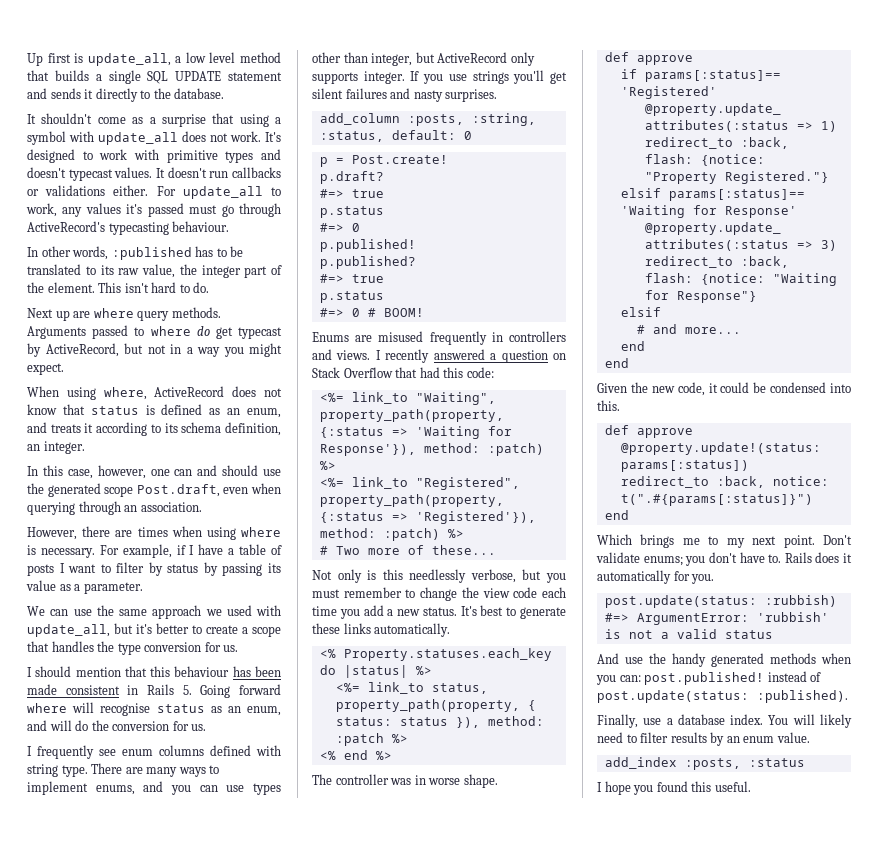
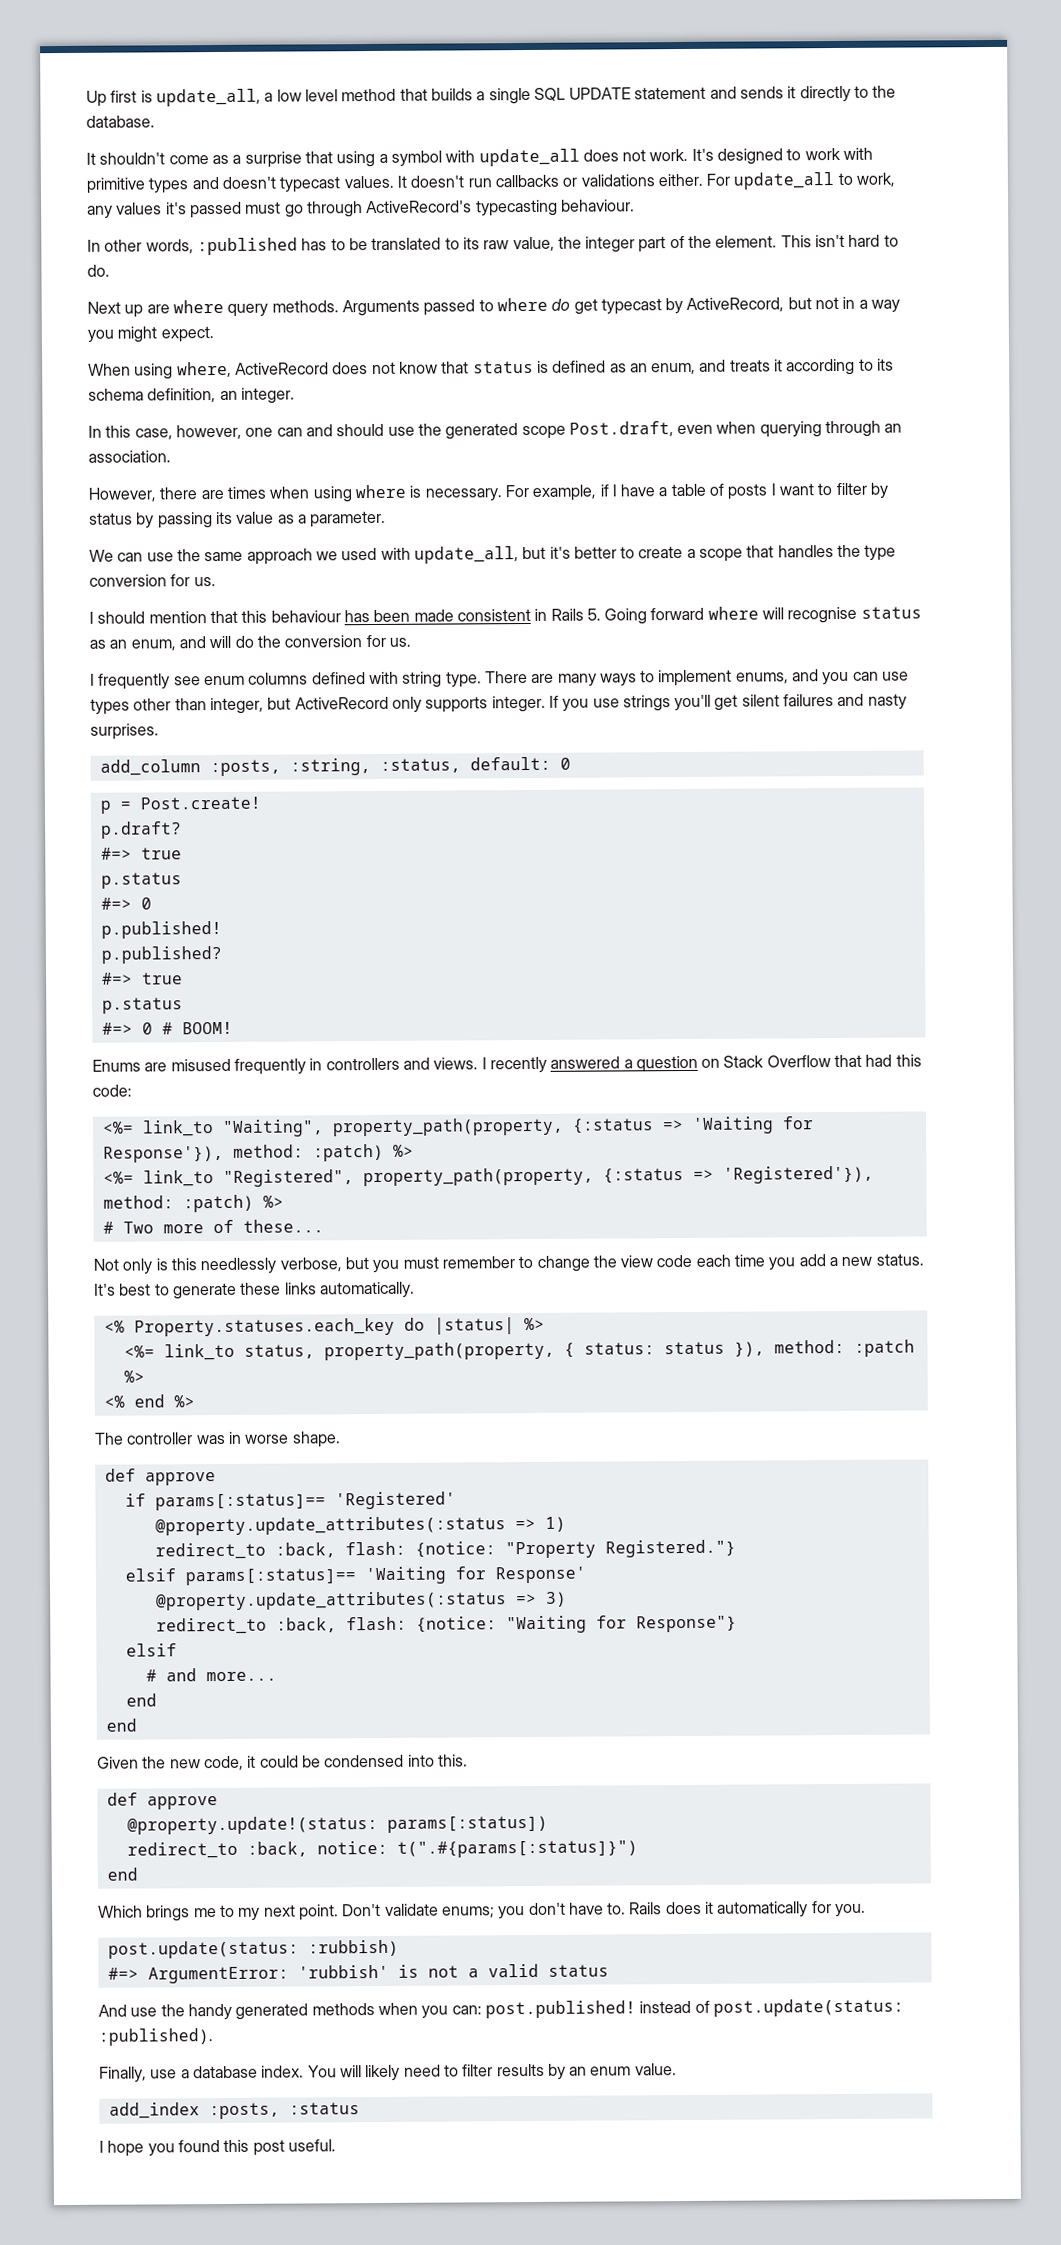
(712, 786) none -> [252,2139,285,2156] post

